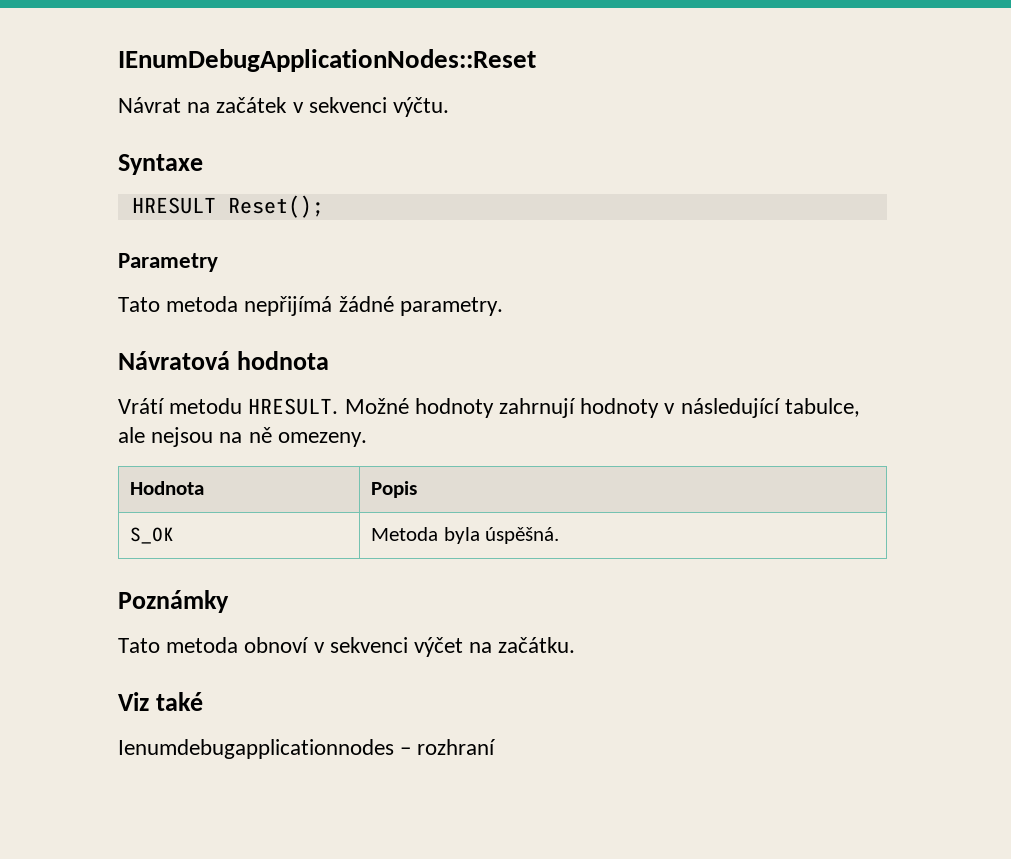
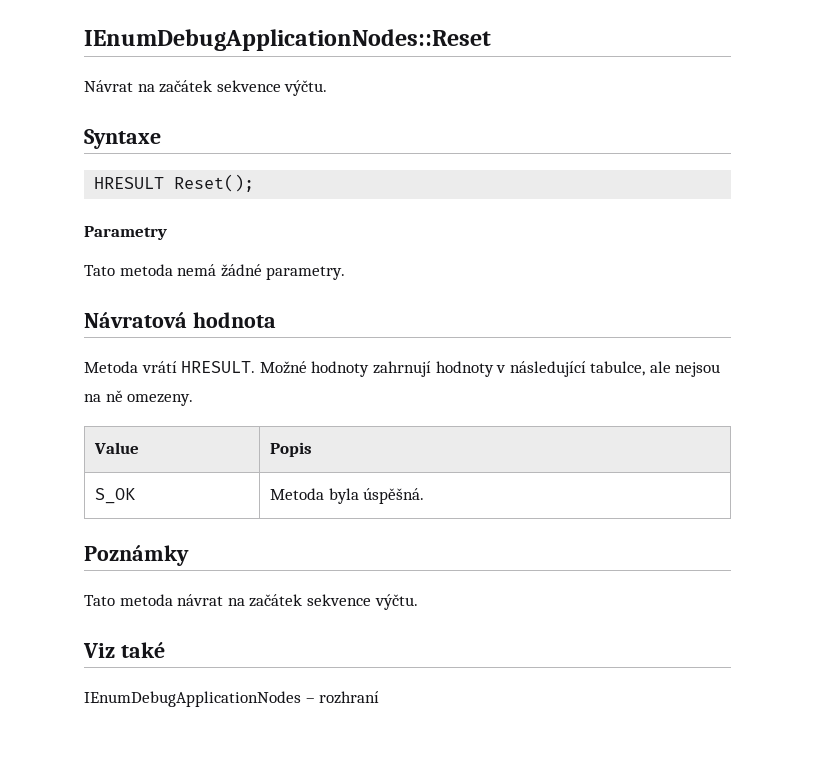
[292,97,387,113] v sekvenci -> [216,80,281,92] sekvence
[244,296,333,316] nepřijímá -> [177,264,217,276] nemá
[118,398,243,414] Vrátí metodu -> [84,361,177,373] Metoda vrátí
[130,481,205,495] Hodnota -> [94,442,140,454] Value
[244,637,576,657] obnoví v sekvenci výčet na začátku. -> [177,594,418,610] návrat na začátek sekvence výčtu.
[118,739,394,759] Ienumdebugapplicationnodes -> [84,691,301,707] IEnumDebugApplicationNodes

